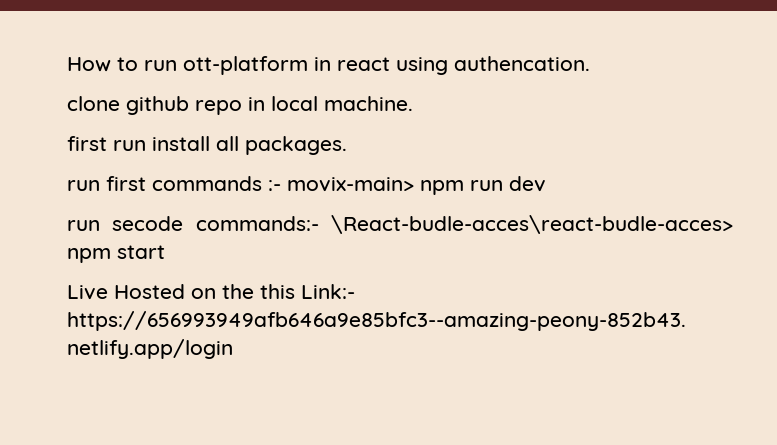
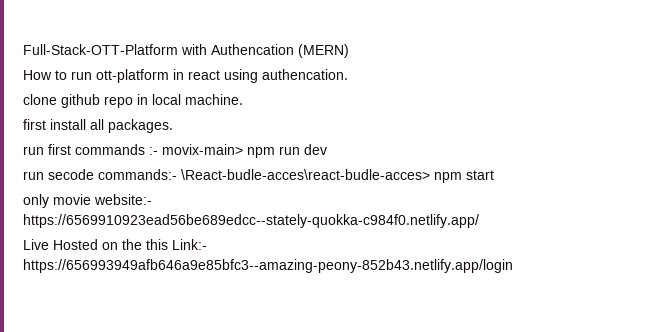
(67, 64) none -> [23,44,349,58] Full-Stack-OTT-Platform with Authencation (MERN) //
[113,140,146,151] run -> (46, 124) none
(165, 252) none -> [23,194,152,208] [23,214,479,228] // only movie website:- https://6569910923ead56be689edcc--stately-quokka-c984f0.netlify.app/

